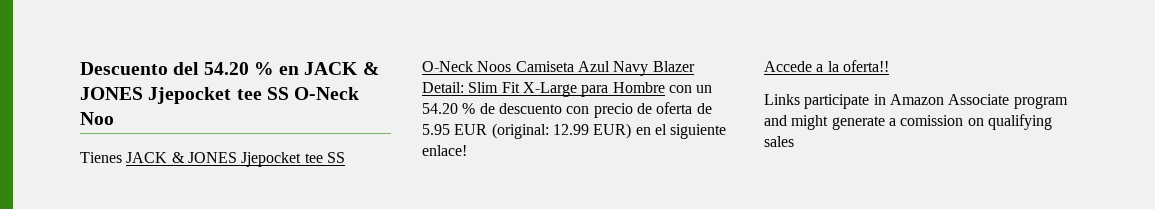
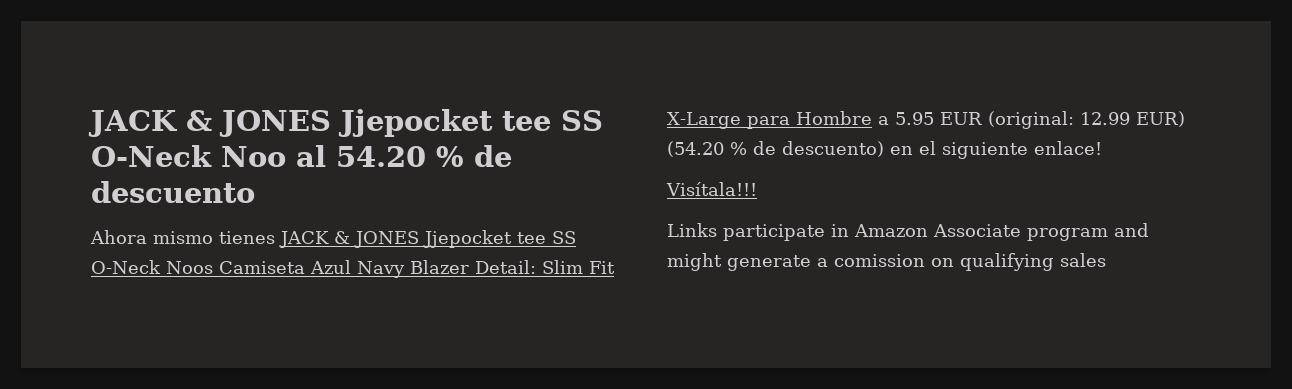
[80,62,300,75] Descuento del 54.20 % en -> (88, 123) none
[80,152,122,163] // Tienes -> [296,145,513,167] [91,181,255,203] [90,230,275,244] al 54.20 % de descuento // Ahora mismo tienes
[668,85,713,93] [422,102,712,118] con un 54.20 % de descuento con precio de oferta de -> [878,116,889,125] a
(632, 131) none -> [667,141,884,157] (54.20 % de descuento)
[764,60,889,72] Accede a la oferta!! -> [666,182,757,196] Visítala!!!

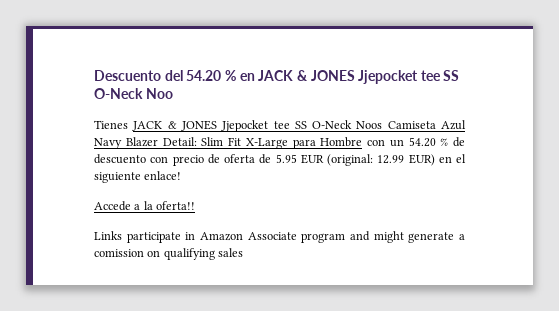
(88, 123) none -> [94,70,255,81] Descuento del 54.20 % en
[296,145,513,167] [91,181,255,203] [90,230,275,244] al 54.20 % de descuento // Ahora mismo tienes -> [94,120,128,129] // Tienes
[878,116,889,125] a -> [367,137,465,147] [94,154,272,166] con un 54.20 % de descuento con precio de oferta de
[667,141,884,157] (54.20 % de descuento) -> (435, 160) none
[666,182,757,196] Visítala!!! -> [94,201,196,211] Accede a la oferta!!

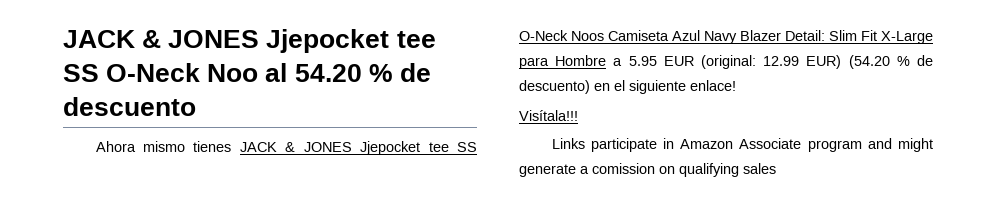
[94,70,255,81] Descuento del 54.20 % en -> (63, 39) none
[94,120,128,129] // Tienes -> [265,63,431,82] [63,97,196,116] [95,141,232,152] al 54.20 % de descuento // Ahora mismo tienes
[367,137,465,147] [94,154,272,166] con un 54.20 % de descuento con precio de oferta de -> [613,58,623,66] a
(435, 160) none -> [848,55,933,69] [519,80,590,94] (54.20 % de descuento)
[94,201,196,211] Accede a la oferta!! -> [519,110,578,121] Visítala!!!

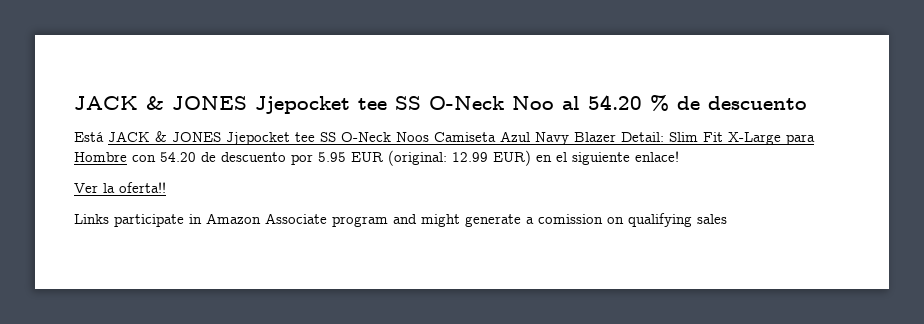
[95,141,232,152] Ahora mismo tienes -> [74,132,104,142] Está
[613,58,623,66] a -> [132,152,313,165] con 54.20 de descuento por
[848,55,933,69] [519,80,590,94] (54.20 % de descuento) -> (531, 158) none
[519,110,578,121] Visítala!!! -> [74,182,166,193] Ver la oferta!!

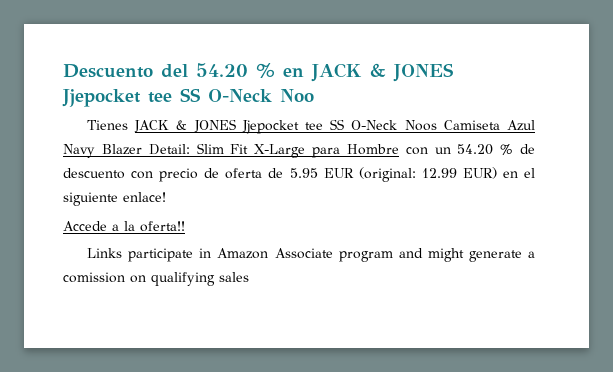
(74, 103) none -> [63,63,304,78] Descuento del 54.20 % en
[562,95,807,111] [74,132,104,142] al 54.20 % de descuento // Está -> [87,120,129,130] // Tienes
[160,152,313,165] 54.20 de descuento por -> [434,144,535,155] [63,168,284,182] un 54.20 % de descuento con precio de oferta de
[74,183,98,193] Ver -> [63,221,119,231] Accede a

